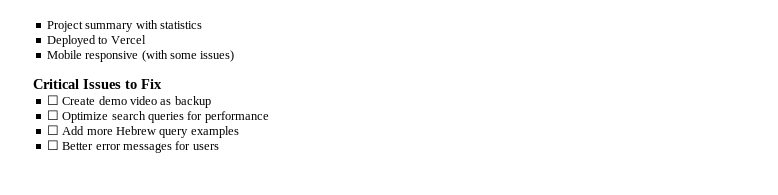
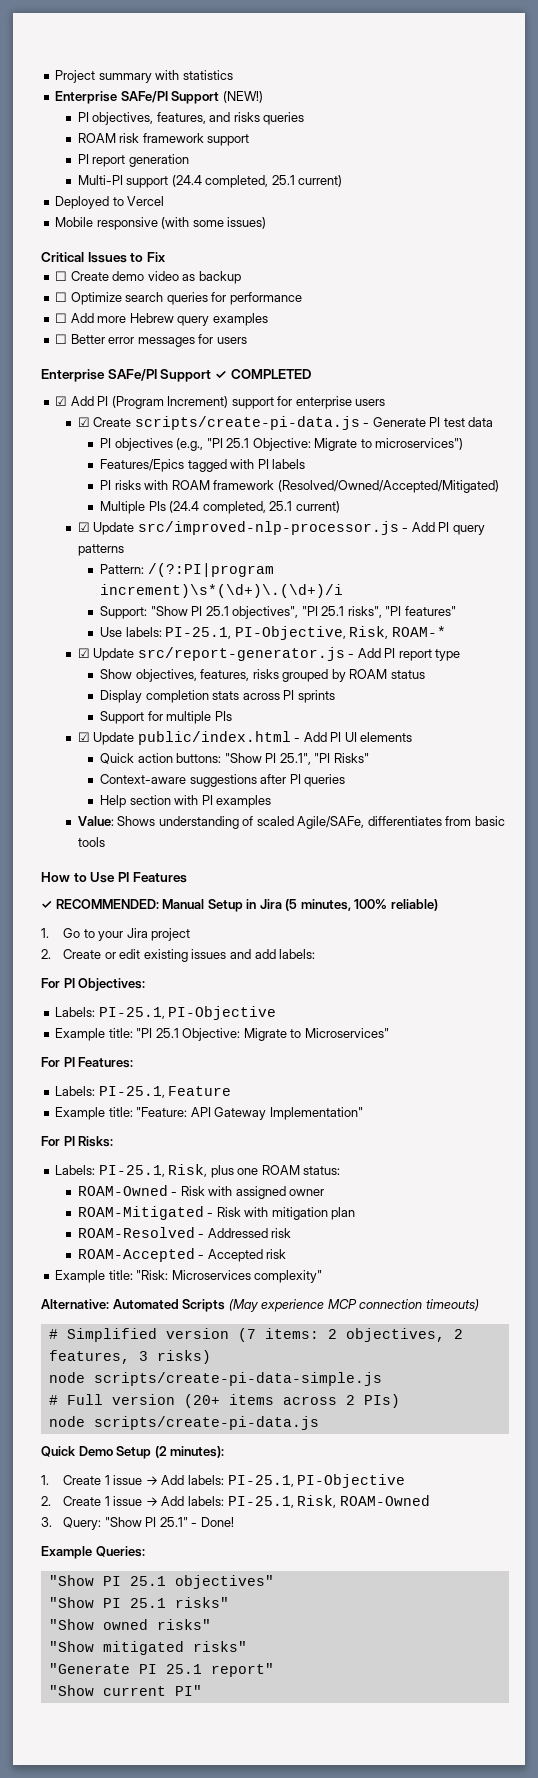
(202, 25) none -> [55,91,263,104] [77,112,305,125] [77,133,250,146] [77,154,189,167] [77,175,343,188] // Enterprise SAFe/PI Support (NEW!) // PI objectives, features, and risks queries // ROAM risk framework support // PI report generation // Multi-PI support (24.4 completed, 25.1 current)
(219, 147) none -> [41,369,311,382] [55,396,386,409] [77,416,494,430] [100,438,464,451] [100,459,306,472] [100,480,499,493] [100,501,340,514] [77,521,485,535] [77,544,124,556] [100,563,274,577] [100,584,344,598] [100,606,456,619] [100,626,446,640] [77,647,461,661] [100,669,425,682] [100,690,335,703] [100,711,232,724] [77,731,413,745] [100,753,369,765] [100,774,346,787] [100,795,272,808] [77,816,505,829] [77,837,105,847] [41,872,187,883] [41,899,438,912] [41,928,191,941] [41,949,316,962] [41,978,146,991] [55,1006,277,1020] [55,1028,389,1041] [41,1057,134,1068] [55,1086,232,1098] [55,1107,363,1120] [41,1136,114,1147] [55,1164,341,1178] [77,1185,325,1199] [77,1206,356,1220] [77,1227,292,1238] [77,1248,287,1262] [55,1270,323,1283] [41,1299,479,1312] [48,1328,463,1342] [48,1350,211,1364] [48,1372,382,1386] [48,1394,400,1408] [48,1416,319,1430] [41,1446,225,1459] [41,1474,406,1488] [41,1495,430,1508] [41,1517,234,1530] [41,1546,145,1559] [48,1575,274,1589] [48,1597,229,1608] [48,1619,211,1630] [48,1641,247,1655] [48,1663,274,1677] [48,1685,202,1696] // Enterprise SAFe/PI Support ✓ COMPLETED // ☑ Add PI (Program Increment) support for enterprise users // ☑ Create scripts/create-pi-data.js - Generate PI test data // PI objectives (e.g., "PI 25.1 Objective: Migrate to microservices") // Features/Epics tagged with PI labels // PI risks with ROAM framework (Resolved/Owned/Accepted/Mitigated) // Multiple PIs (24.4 completed, 25.1 current) // ☑ Update src/improved-nlp-processor.js - Add PI query patterns // Pattern: /(?:PI|program increment)\s*(\d+)\.(\d+)/i // Support: "Show PI 25.1 objectives", "PI 25.1 risks", "PI features" // Use labels: PI-25.1, PI-Objective, Risk, ROAM-* // ☑ Update src/report-generator.js - Add PI report type // Show objectives, features, risks grouped by ROAM status // Display completion stats across PI sprints // Support for multiple PIs // ☑ Update public/index.html - Add PI UI elements // Quick action buttons: "Show PI 25.1", "PI Risks" // Context-aware suggestions after PI queries // Help section with PI examples // Value: Shows understanding of scaled Agile/SAFe, differentiates from basic tools // How to Use PI Features // ✓ RECOMMENDED: Manual Setup in Jira (5 minutes, 100% reliable) // 1. Go to your Jira project // 2. Create or edit existing issues and add labels: // For PI Objectives: // Labels: PI-25.1, PI-Objective // Example title: "PI 25.1 Objective: Migrate to Microservices" // For PI Features: // Labels: PI-25.1, Feature // Example title: "Feature: API Gateway Implementation" // For PI Risks: // Labels: PI-25.1, Risk, plus one ROAM status: // ROAM-Owned - Risk with assigned owner // ROAM-Mitigated - Risk with mitigation plan // ROAM-Resolved - Addressed risk // ROAM-Accepted - Accepted risk // Example title: "Risk: Microservices complexity" // Alternative: Automated Scripts (May experience MCP connection timeouts) // # Simplified version (7 items: 2 objectives, 2 features, 3 risks) // node scripts/create-pi-data-simple.js // # Full version (20+ items across 2 PIs) // node scripts/create-pi-data.js // Quick Demo Setup (2 minutes): // 1. Create 1 issue → Add labels: PI-25.1, PI-Objective // 2. Create 1 issue → Add labels: PI-25.1, Risk, ROAM-Owned // 3. Query: "Show PI 25.1" - Done! // Example Queries: // "Show PI 25.1 objectives" // "Show PI 25.1 risks" // "Show owned risks" // "Show mitigated risks" // "Generate PI 25.1 report" // "Show current PI"

